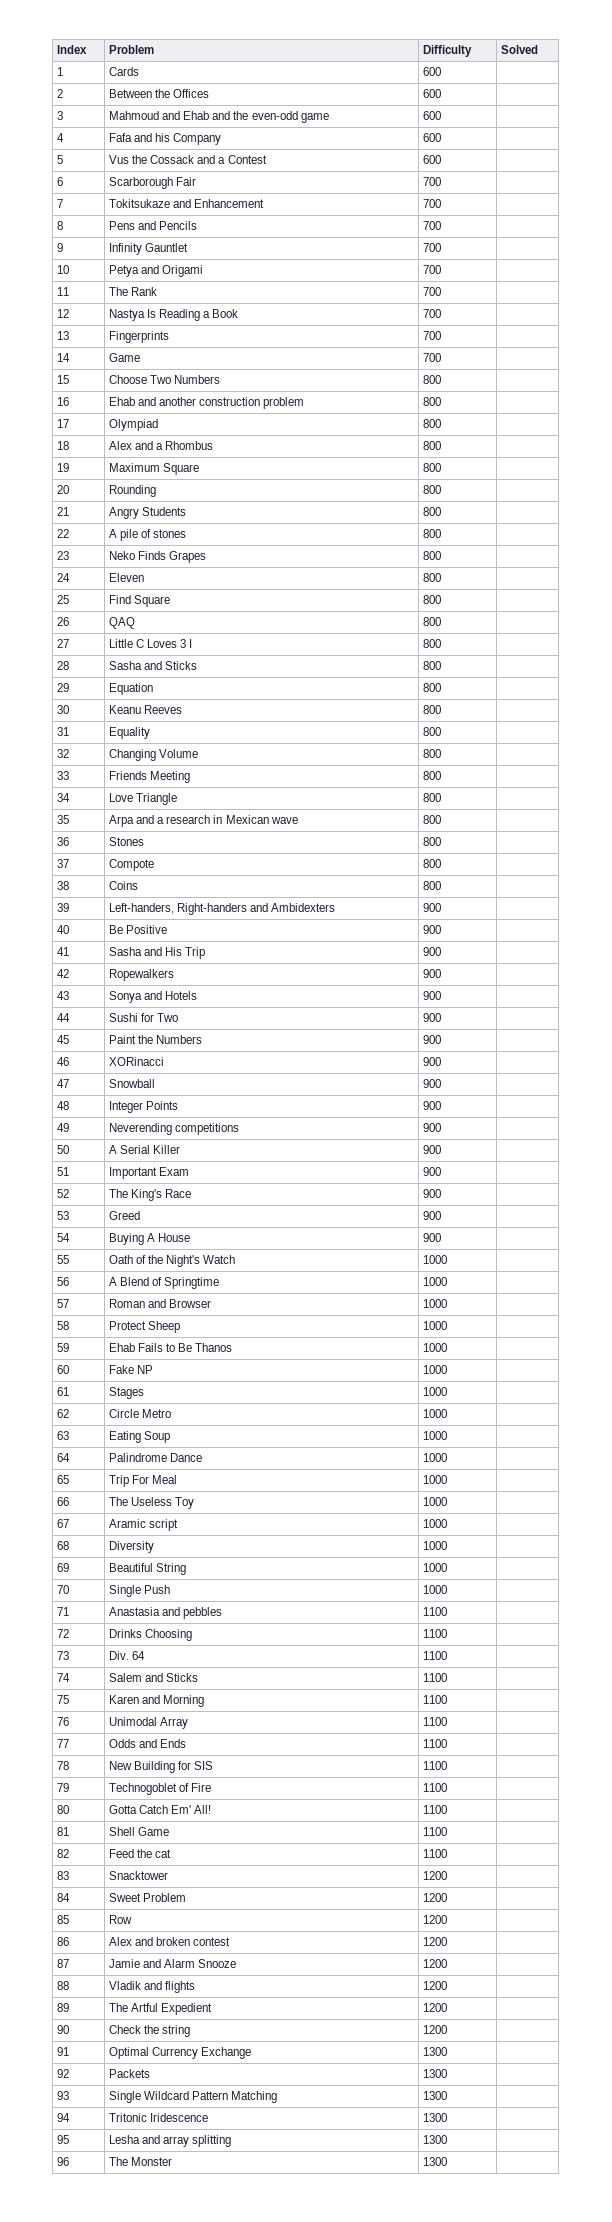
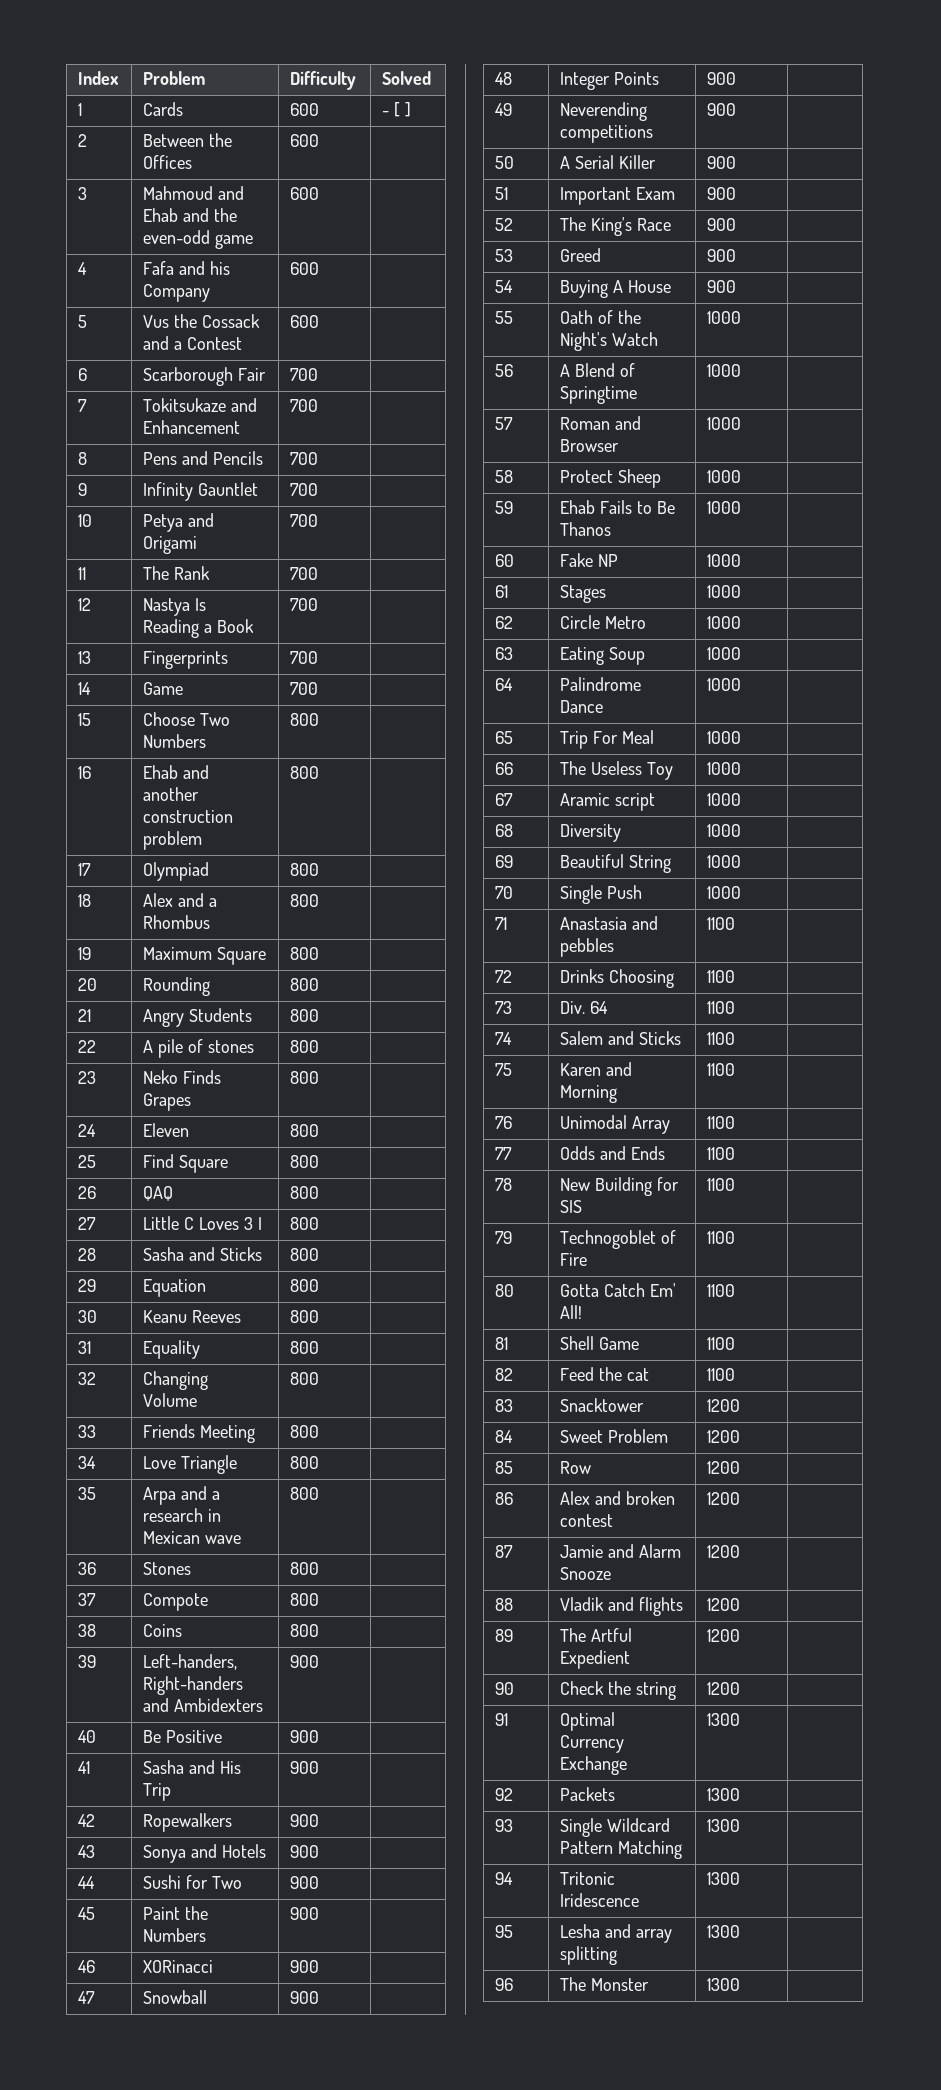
(441, 71) none -> [382,102,412,117] - [ ]

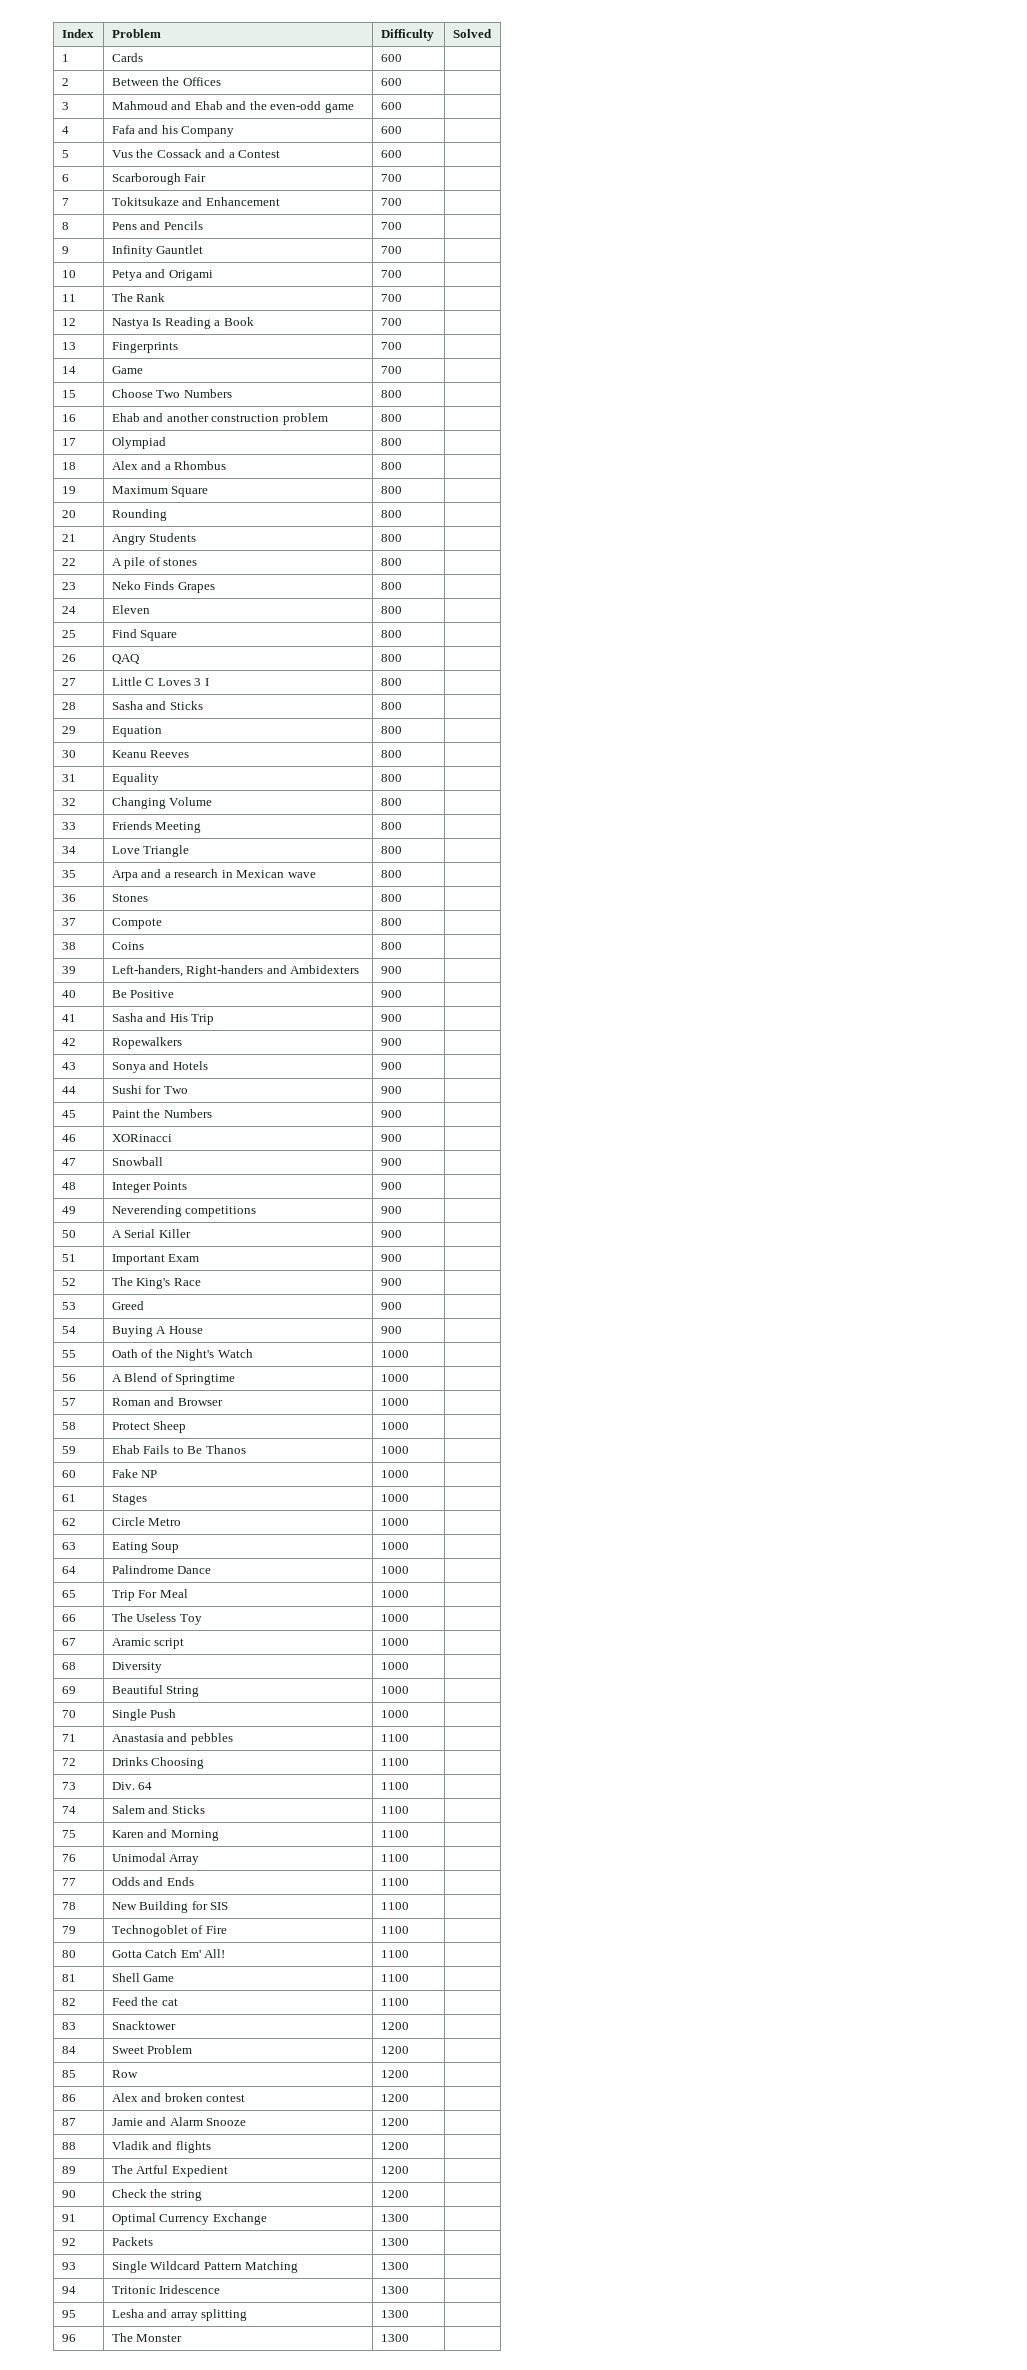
[382,102,412,117] - [ ] -> (402, 58) none

